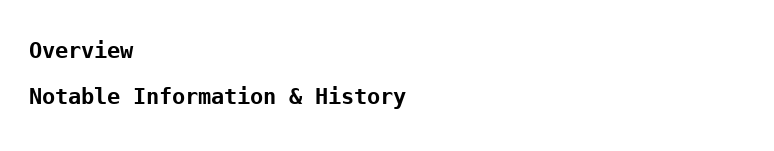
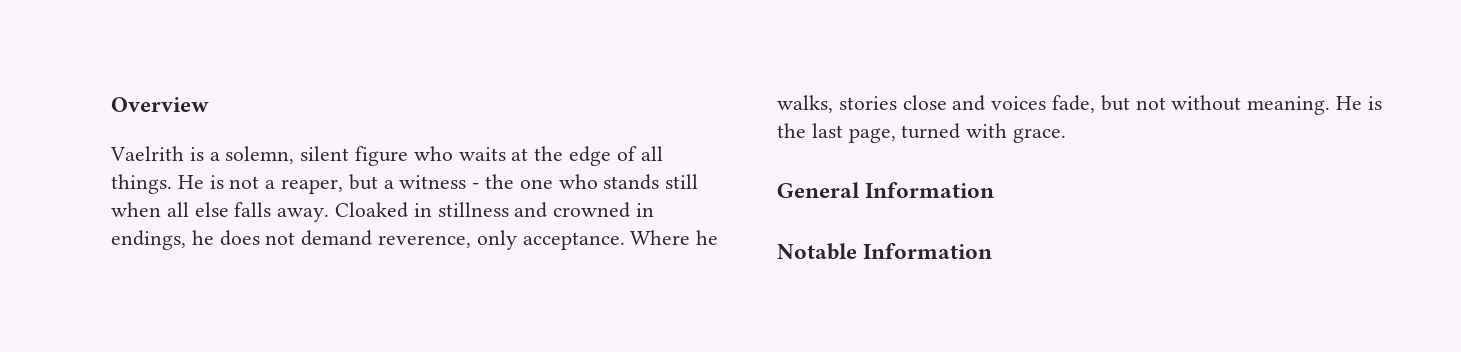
(134, 49) none -> [110,146,663,166] [111,174,699,194] [111,202,655,222] [111,230,719,250] [777,95,1382,115] [777,123,1067,143] [777,182,995,198] // Vaelrith is a solemn, silent figure who waits at the edge of all things. He is not a reaper, but a witness - the one who stands still when all else falls away. Cloaked in stillness and crowned in endings, he does not demand reverence, only acceptance. Where he walks, stories close and voices fade, but not without meaning. He is the last page, turned with grace. // General Information
[289,86,406,109] & History -> (993, 251) none

